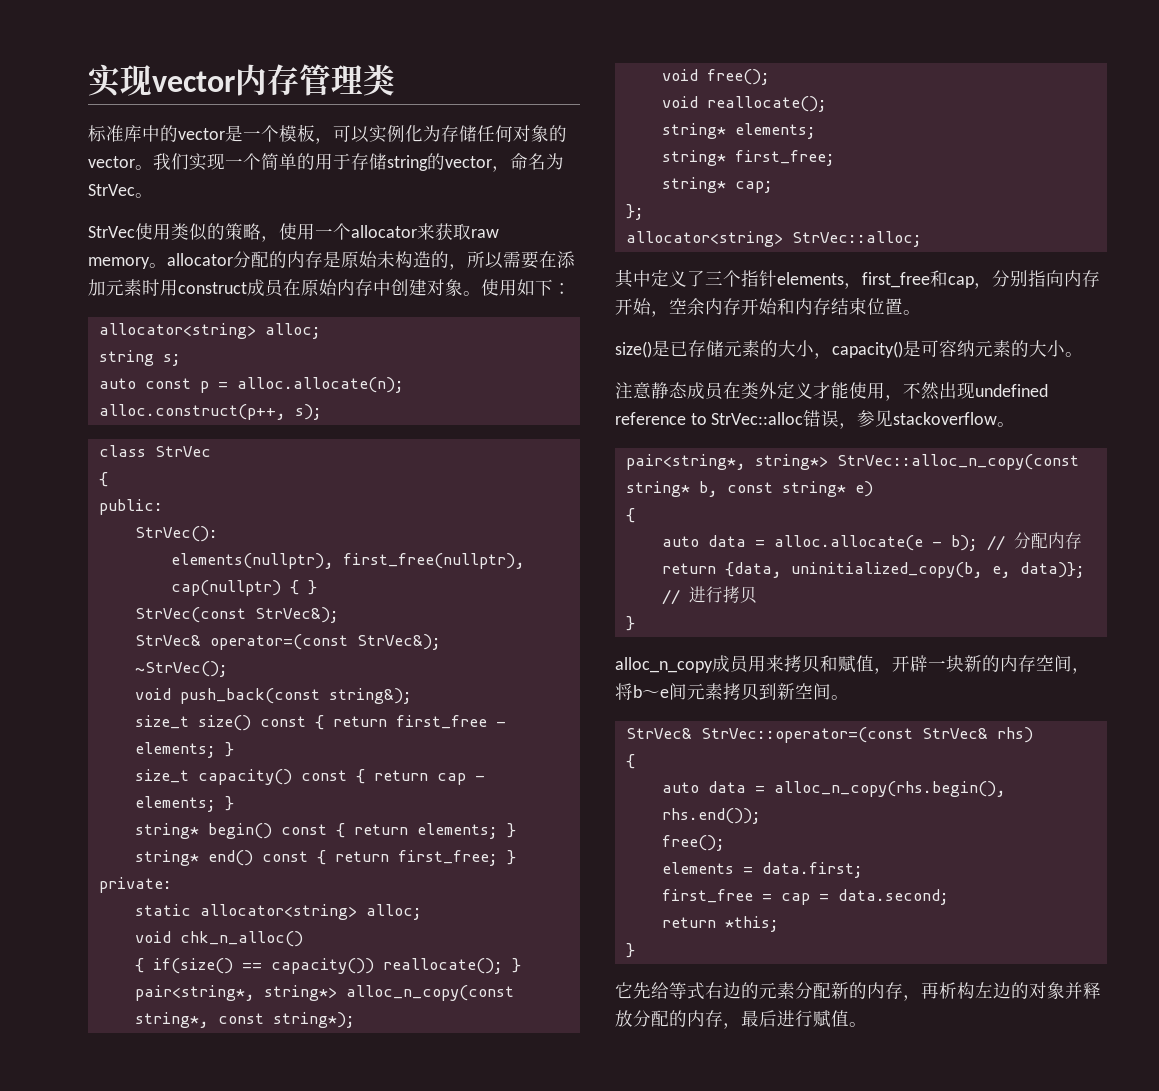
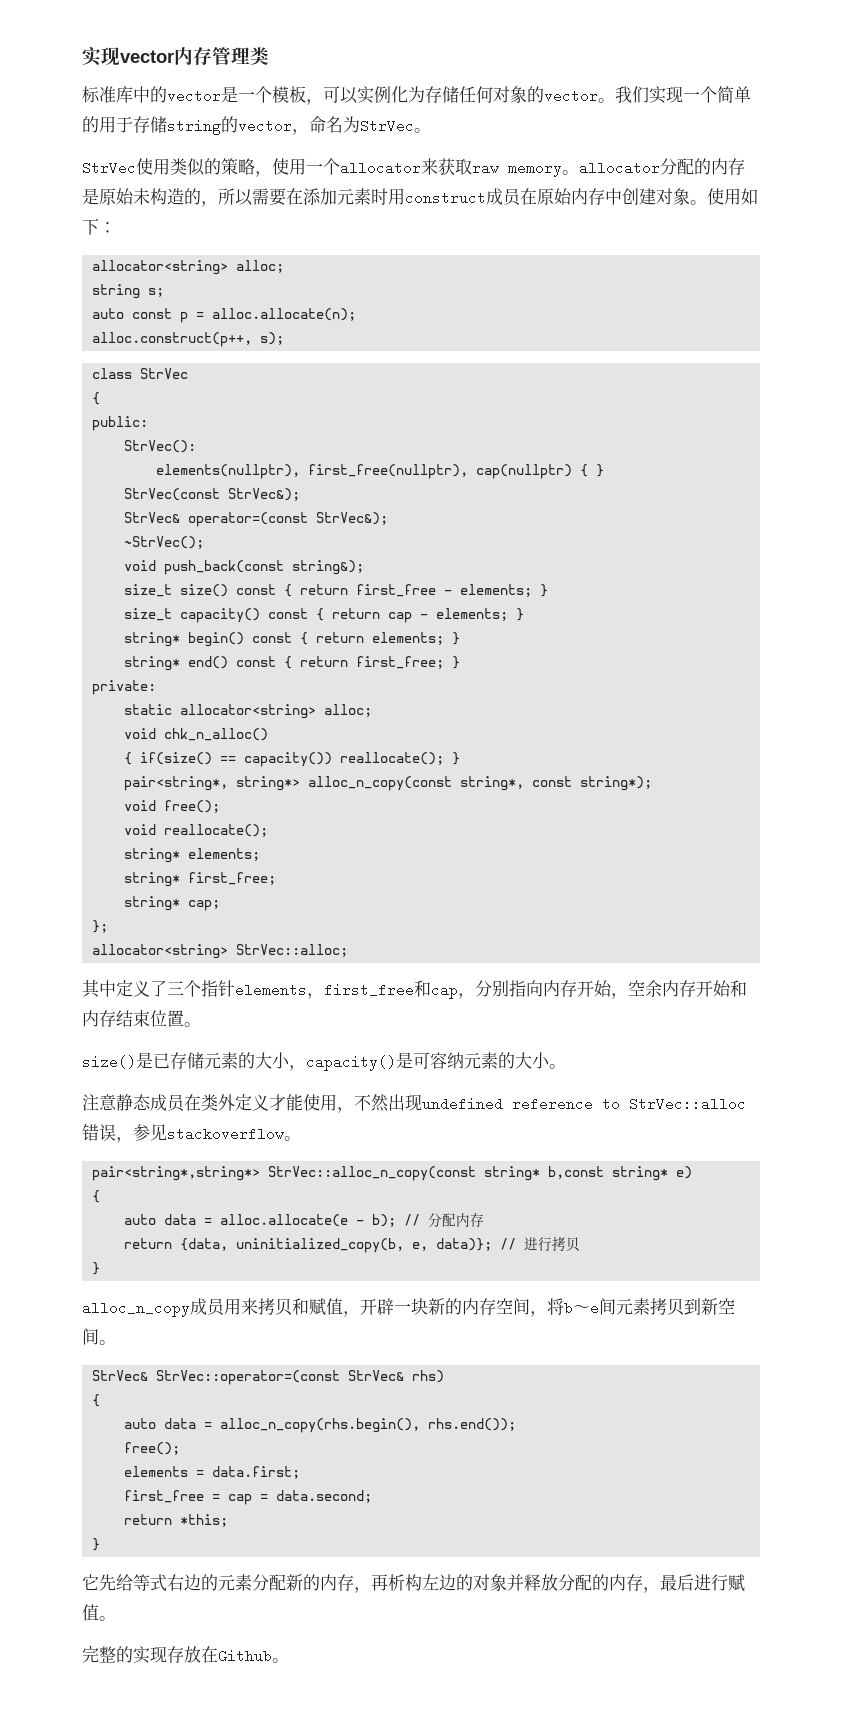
[625,454,1079,470] [625,481,773,497] pair<string*, string*> StrVec::alloc_n_copy(const string* b, const -> [92,1166,605,1181] pair<string*,string*> StrVec::alloc_n_copy(const string* b,const
(867, 1024) none -> [82,1646,289,1664] // 完整的实现存放在Github。

